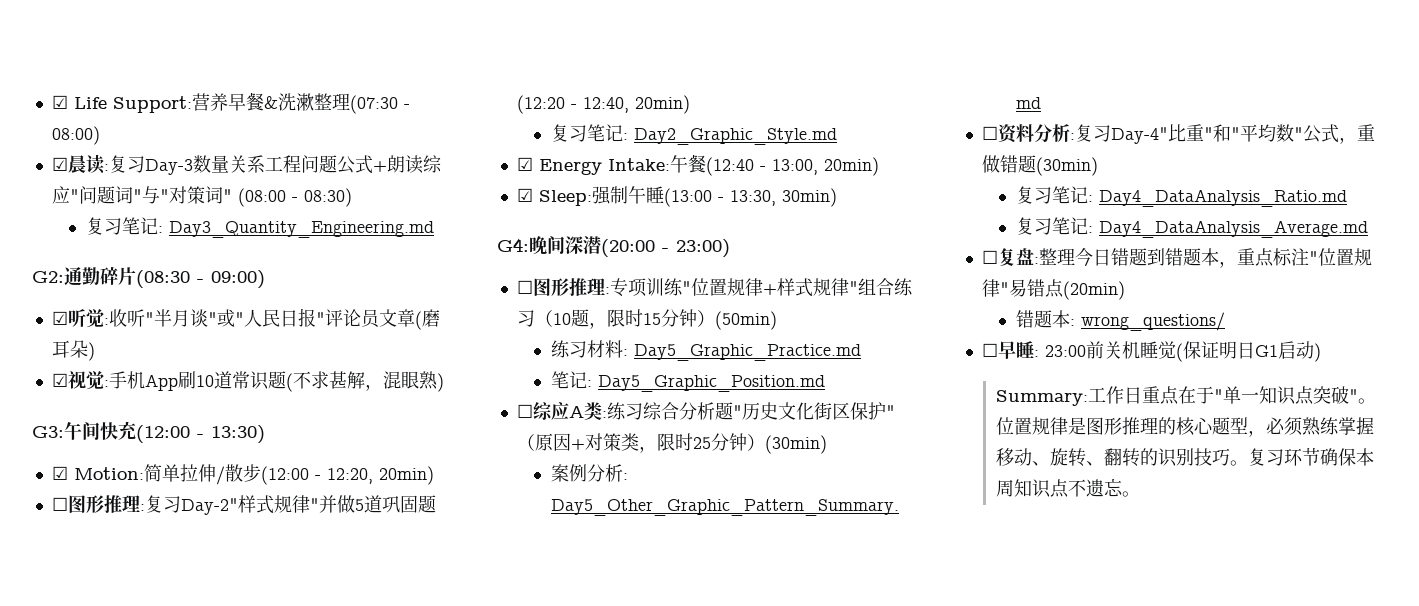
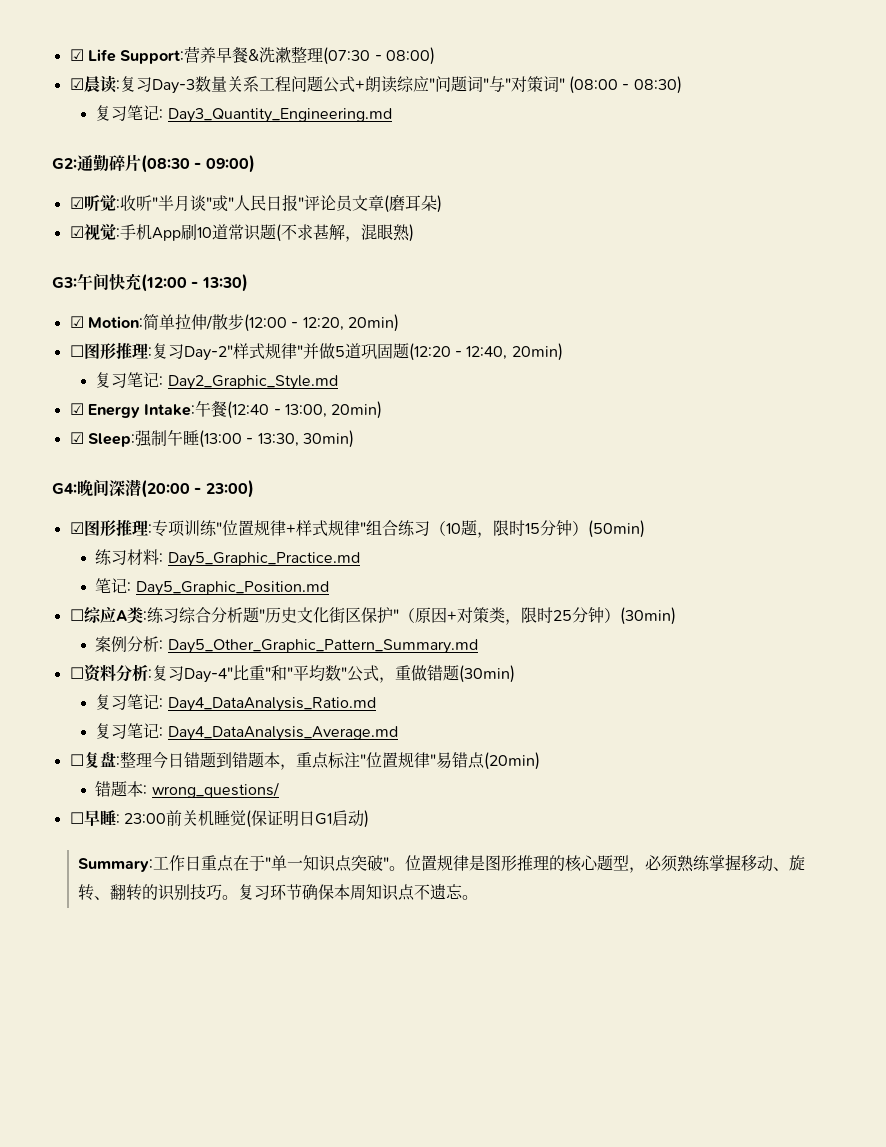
[516,280,533,294] ☐ -> [69,522,84,534] ☑

